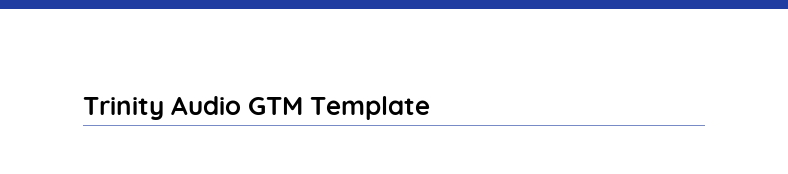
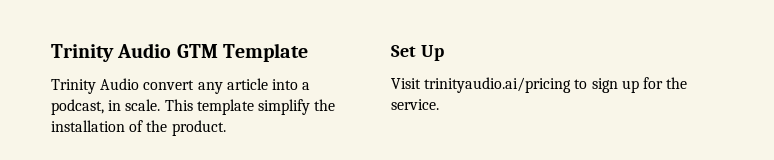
(431, 108) none -> [51,78,311,94] [51,99,336,115] [51,120,226,136] [391,45,444,61] [391,77,688,93] [391,99,439,110] // Trinity Audio convert any article into a podcast, in scale. This template simplify the installation of the product. // Set Up // Visit trinityaudio.ai/pricing to sign up for the service.

